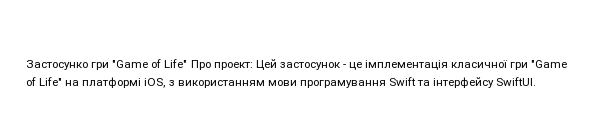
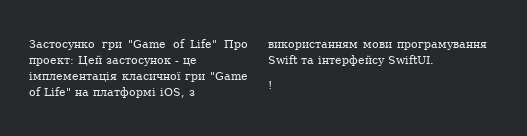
(537, 81) none -> [268,81,272,89] // !

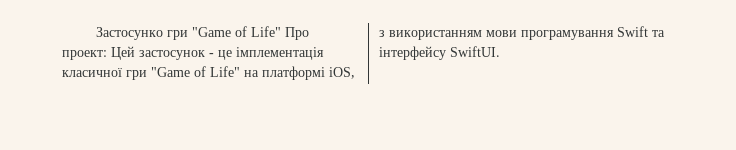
[268,81,272,89] // ! -> (500, 51) none

